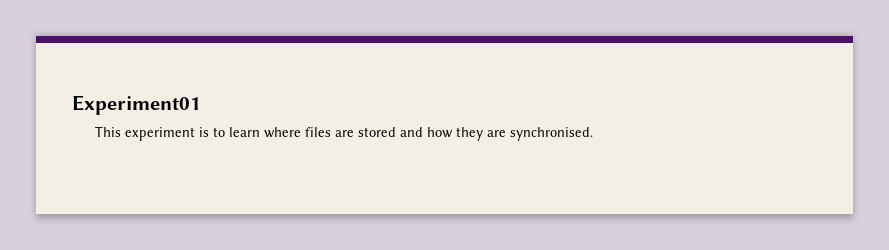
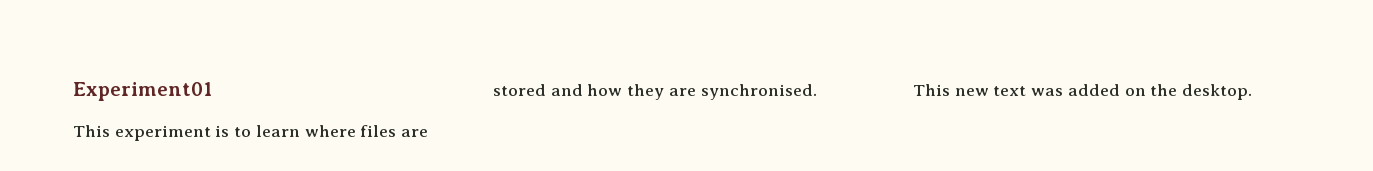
(594, 134) none -> [913,84,1253,100] // This new text was added on the desktop.

